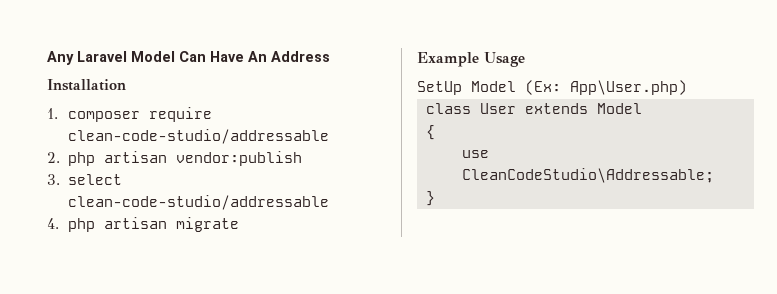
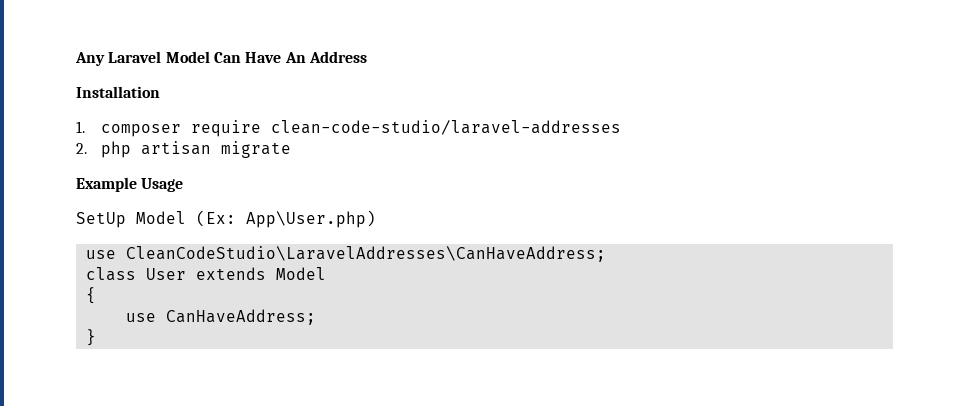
[67,129,329,144] [47,151,302,166] [47,174,122,185] [67,195,329,210] [47,218,59,229] clean-code-studio/addressable // 2. php artisan vendor:publish // 3. select clean-code-studio/addressable // 4. -> [271,120,622,135] [76,143,87,154] clean-code-studio/laravel-addresses // 2.
(687, 87) none -> [85,246,606,262] // use CleanCodeStudio\LaravelAddresses\CanHaveAddress;
[462,168,714,183] CleanCodeStudio\Addressable; -> [165,309,316,325] CanHaveAddress;

